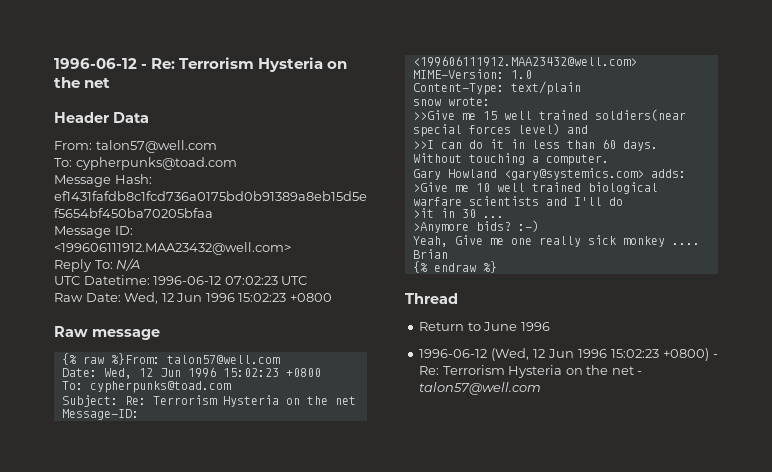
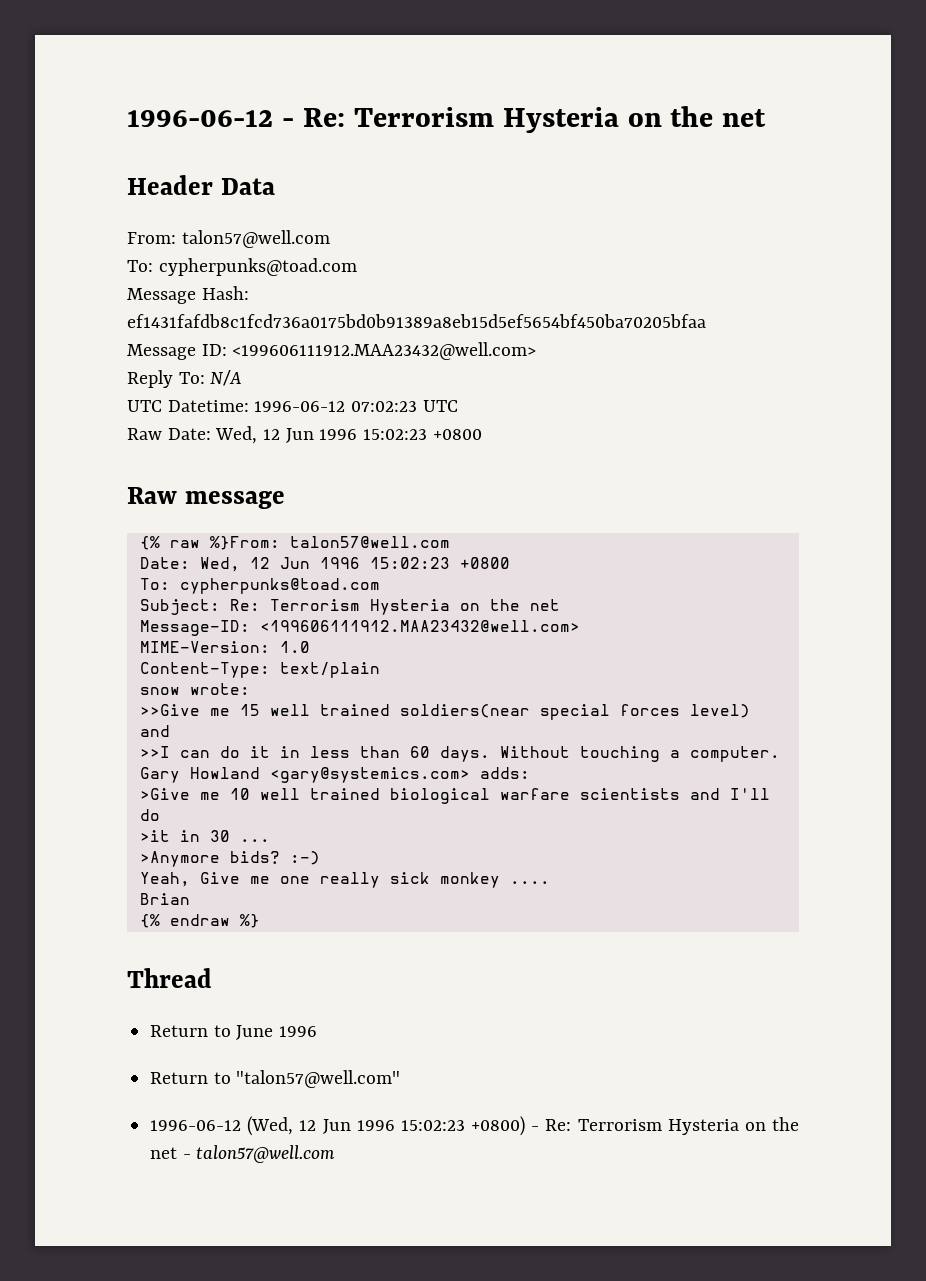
(550, 326) none -> [150,1070,401,1088] // Return to "talon57@well.com"

